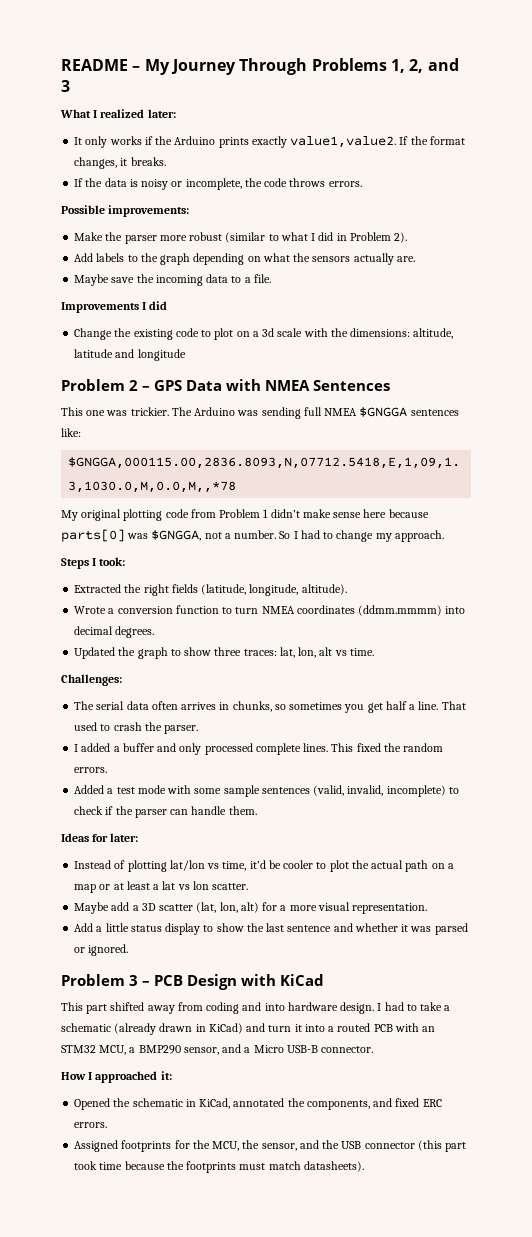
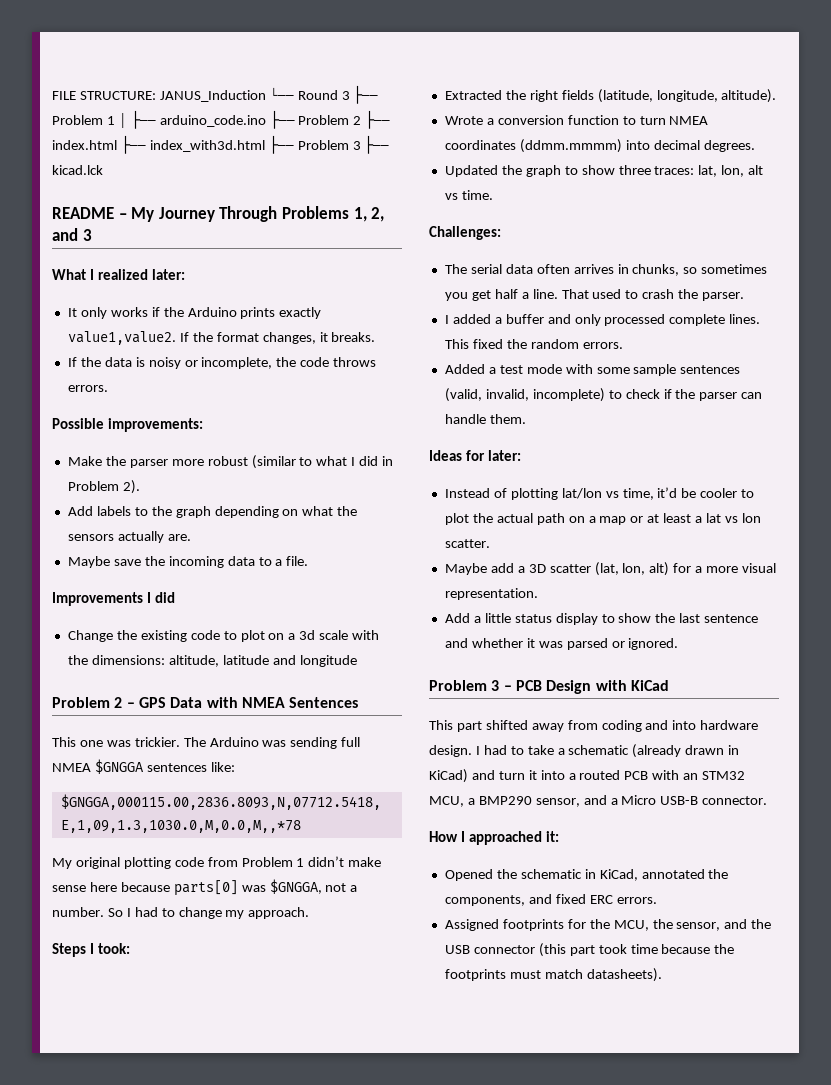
(61, 65) none -> [52,85,379,104] [52,110,391,129] [52,135,390,154] [52,165,103,175] FILE STRUCTURE: JANUS_Induction └── Round 3 ├── Problem 1 │ ├── arduino_code.ino ├── Problem 2 ├── index.html ├── index_with3d.html ├── Problem 3 ├── kicad.lck //

